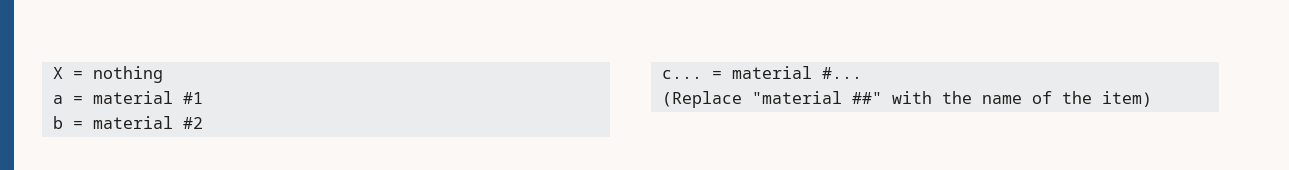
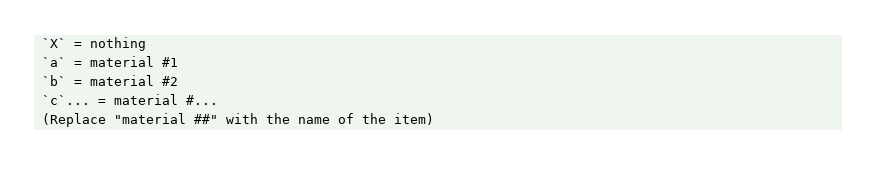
[53,67,64,79] X -> [42,38,67,48] `X`
[53,95,64,104] a -> [42,57,67,67] `a`
[53,116,64,129] b -> [42,75,67,86] `b`
[662,70,703,79] c... -> [42,95,91,105] `c`...

